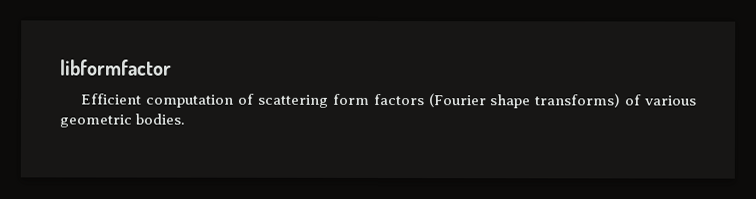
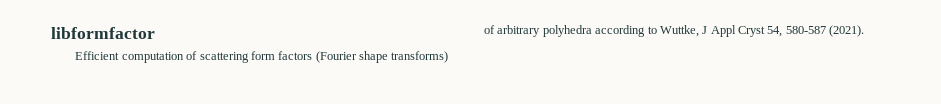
[644,95,697,106] [59,113,186,128] various geometric bodies. -> [497,25,865,37] arbitrary polyhedra according to Wuttke, J Appl Cryst 54, 580-587 (2021).

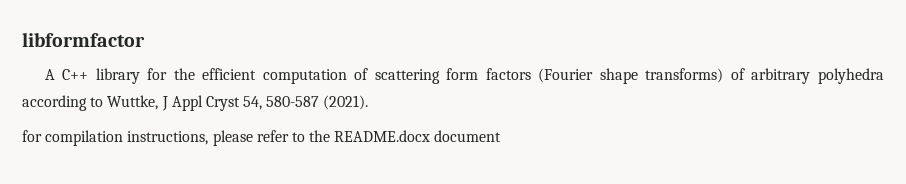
[75,51,120,60] Efficient -> [44,68,257,84] A C++ library for the efficient
(865, 31) none -> [22,130,502,146] // for compilation instructions, please refer to the README.docx document

